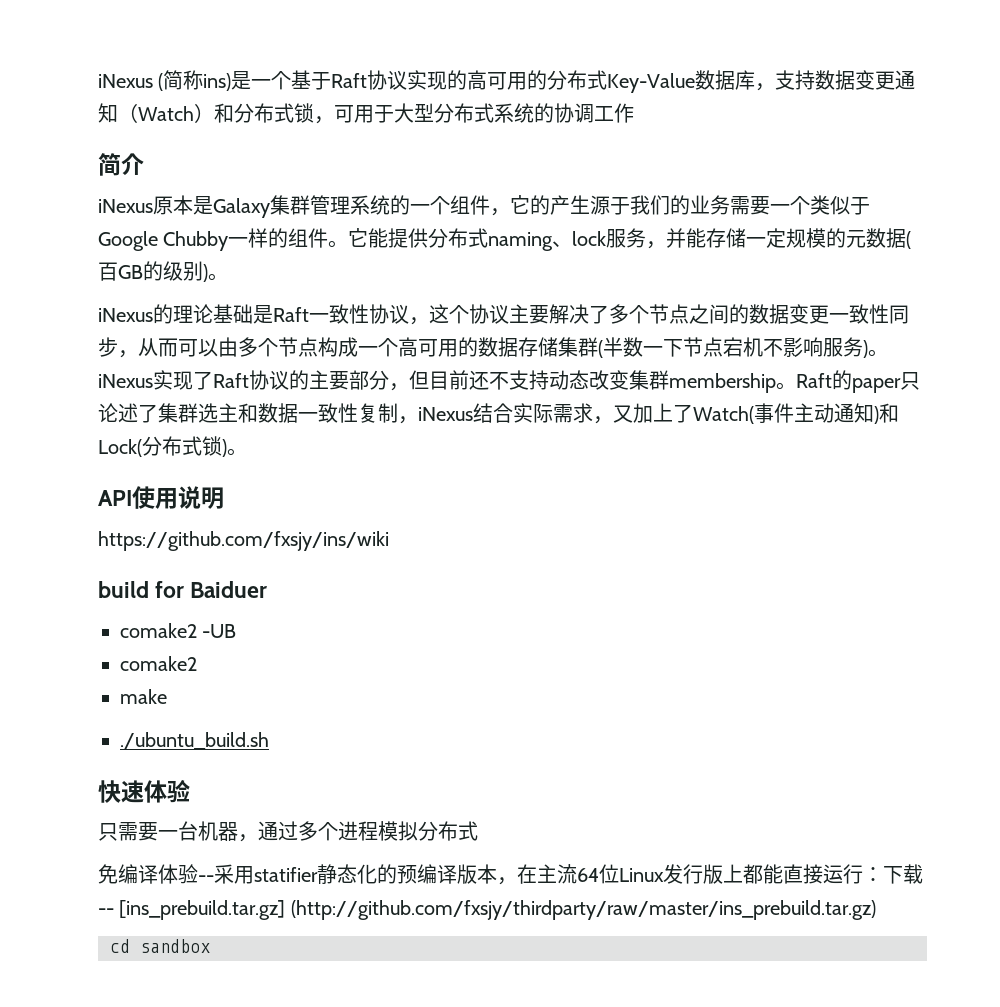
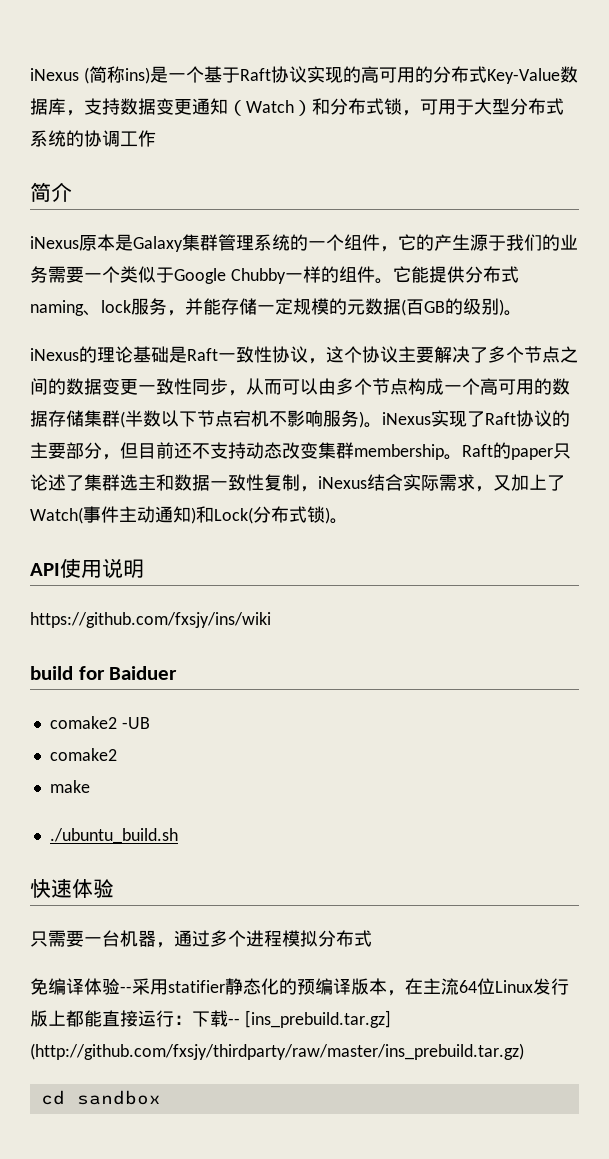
[643,346,663,355] 一 -> [161,410,179,427] 以

